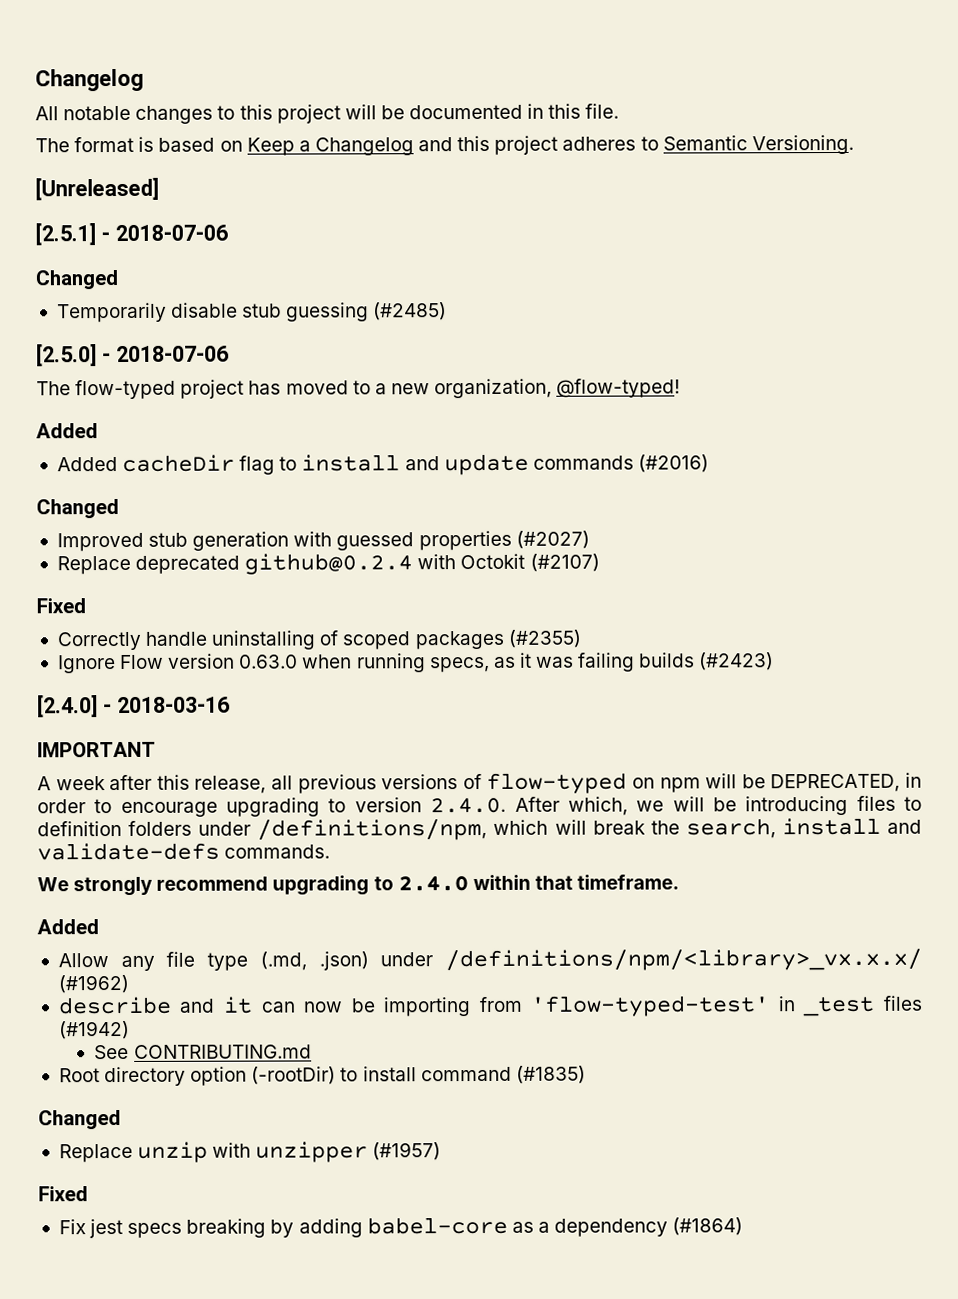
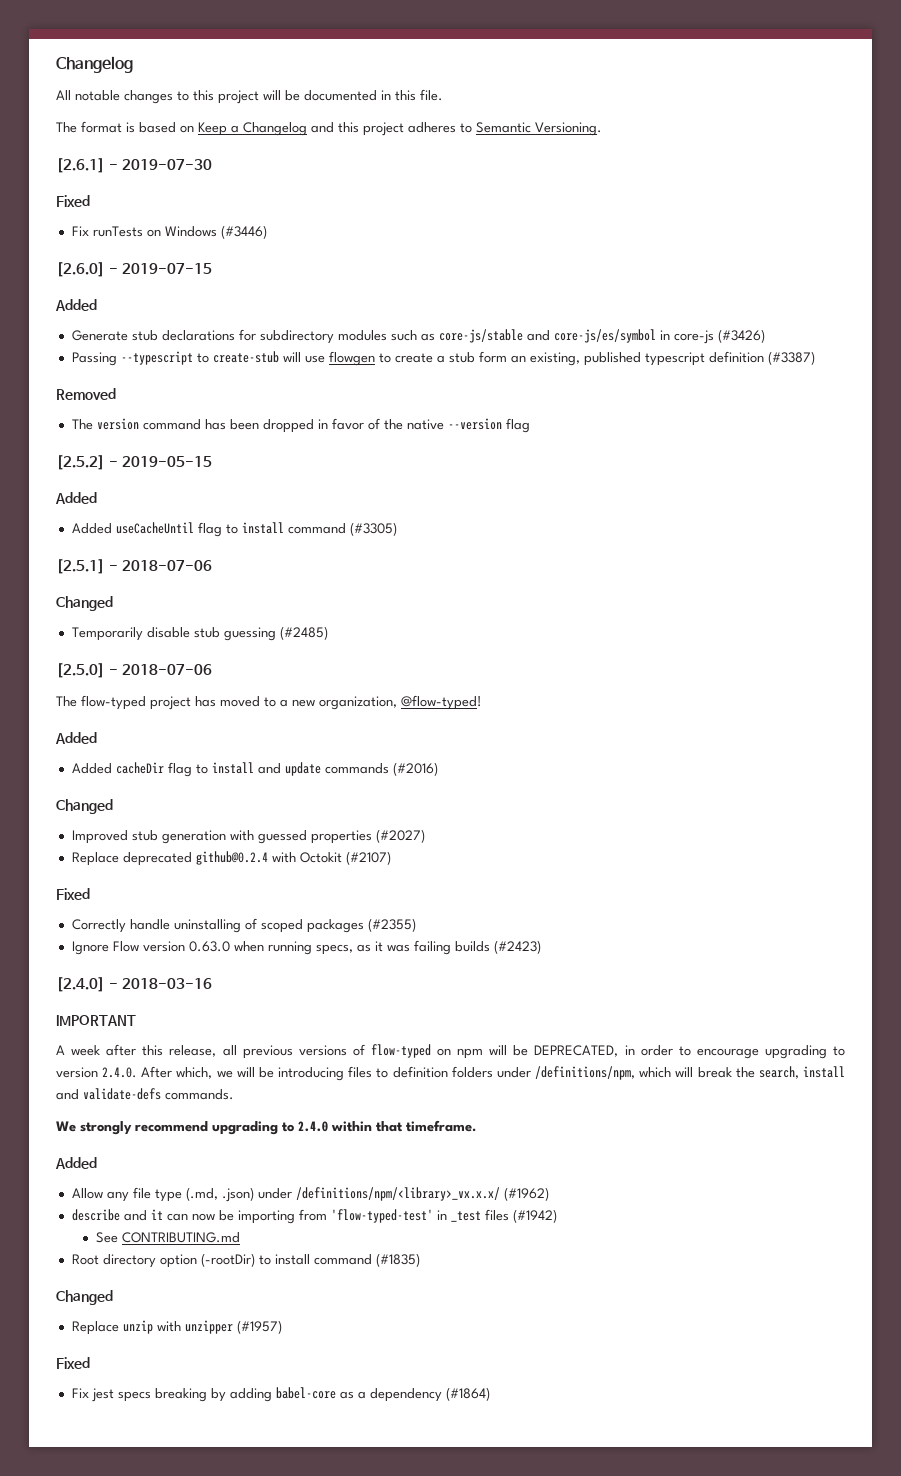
[35,177,159,201] [Unreleased] -> [56,158,212,173] [56,195,90,207] [71,225,267,239] [56,262,212,277] [55,299,97,311] [71,329,765,344] [71,351,815,366] [56,388,116,400] [71,418,530,433] [56,455,212,470] [55,492,97,504] [71,522,397,537] [2.6.1] - 2019-07-30 // Fixed // Fix runTests on Windows (#3446) // [2.6.0] - 2019-07-15 // Added // Generate stub declarations for subdirectory modules such as core-js/stable and core-js/es/symbol in core-js (#3426) // Passing --typescript to create-stub will use flowgen to create a stub form an existing, published typescript definition (#3387) // Removed // The version command has been dropped in favor of the native --version flag // [2.5.2] - 2019-05-15 // Added // Added useCacheUntil flag to install command (#3305)

